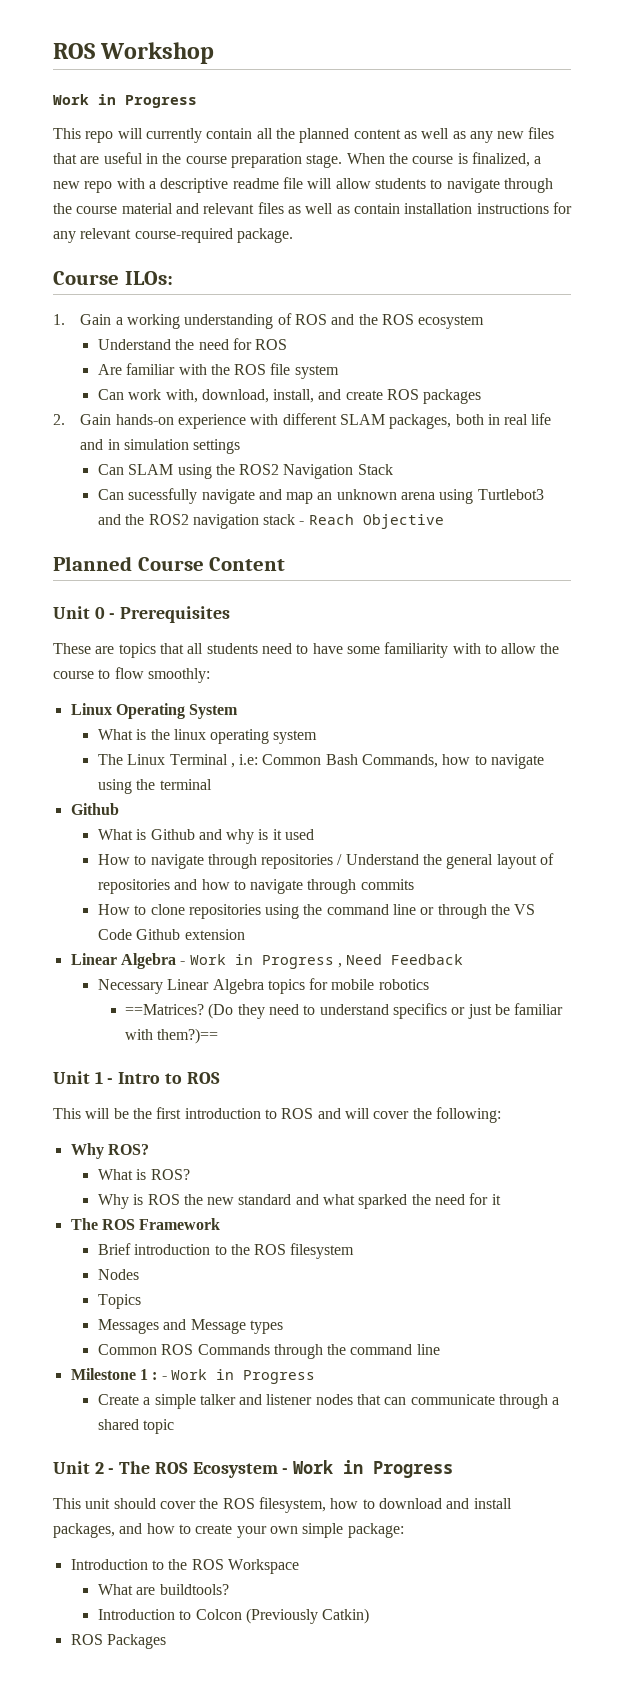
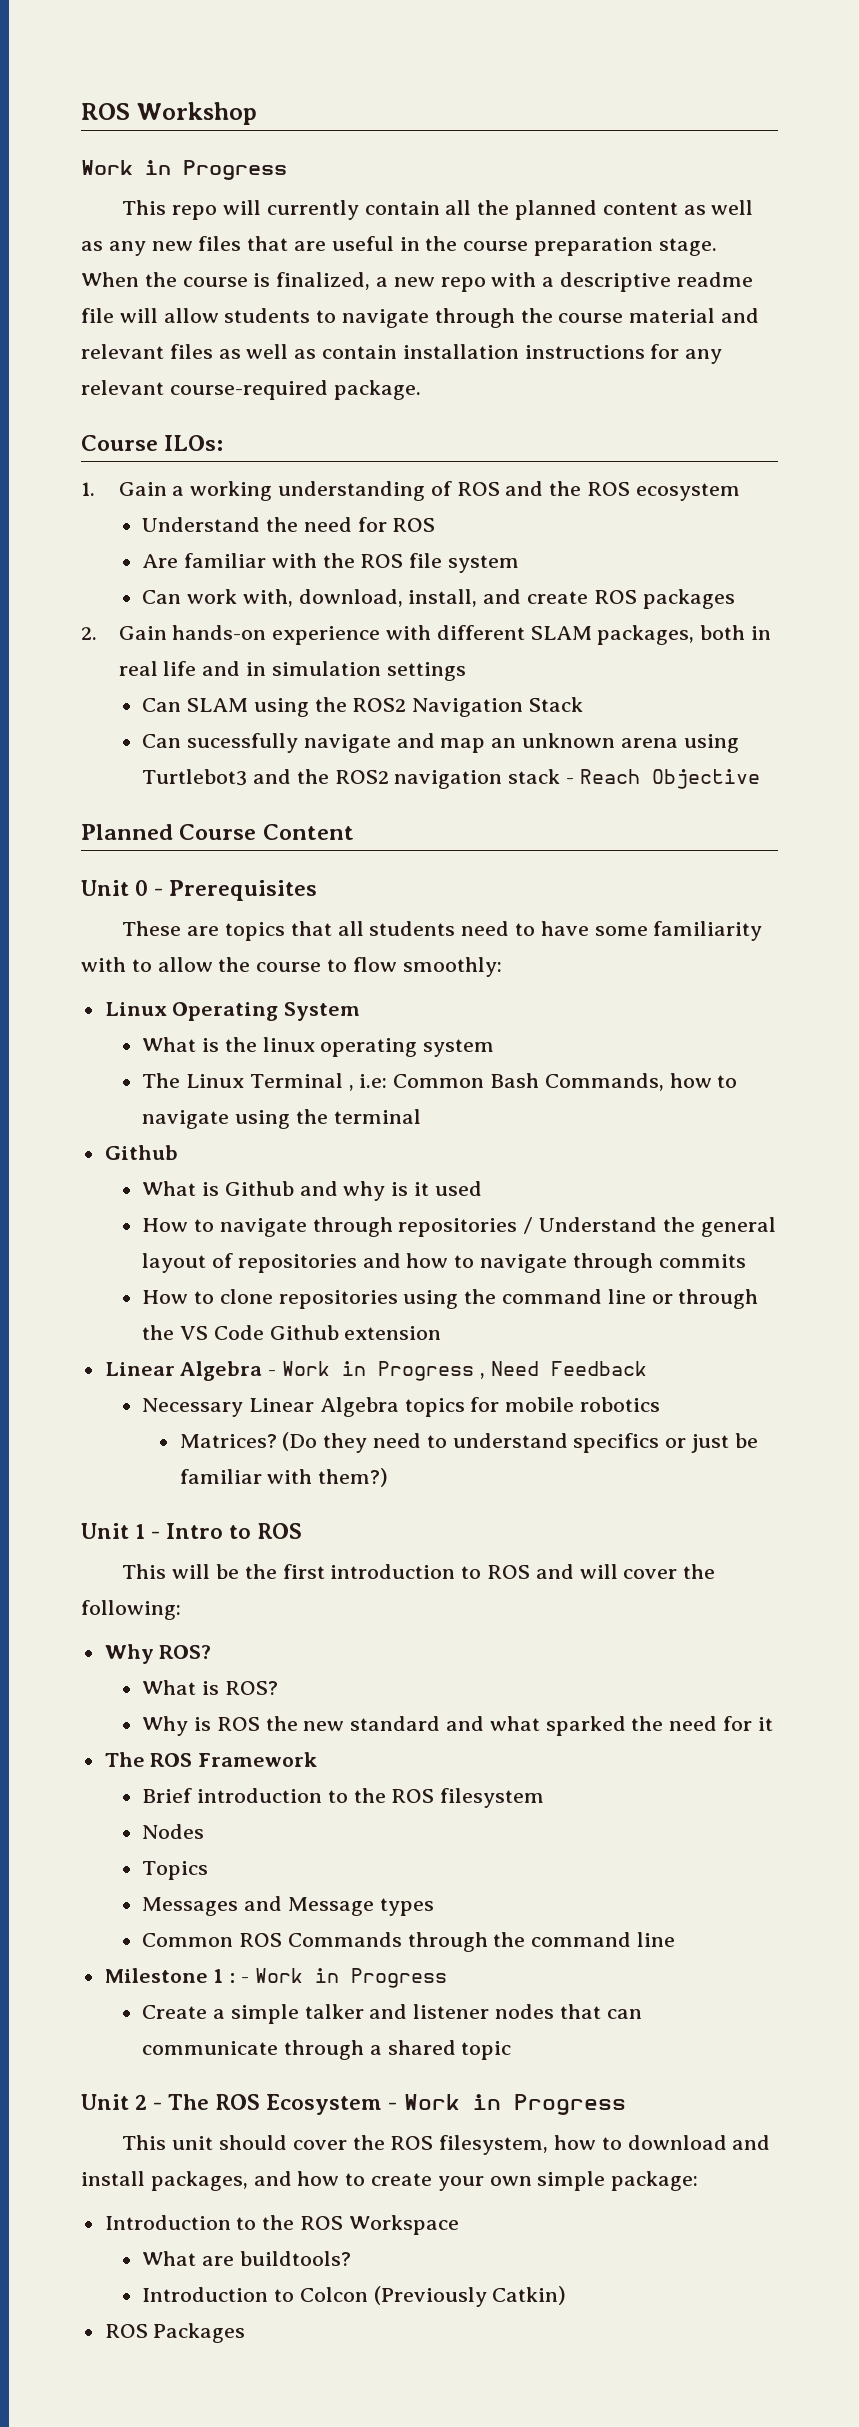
[125,1004,205,1015] ==Matrices? -> [179,1434,277,1448] Matrices?
[157,1028,219,1044] them?)== -> [318,1468,389,1487] them?)

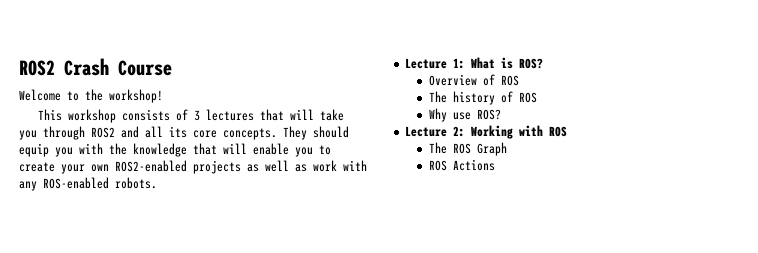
[81,102,257,125] [81,160,287,180] [122,200,754,220] [81,236,717,256] [81,272,753,292] [81,308,760,328] [81,344,723,364] [81,380,421,400] [81,435,224,451] [81,481,740,501] [142,517,436,532] [142,553,519,573] [142,589,735,609] [81,625,771,645] [118,661,466,681] [142,697,583,717] [142,733,739,753] [142,769,760,789] [81,824,354,840] [81,880,318,901] [122,921,763,941] [81,957,502,977] [104,1002,361,1021] [142,1037,495,1057] [142,1073,738,1091] [142,1109,421,1129] [104,1145,178,1160] [142,1181,482,1201] [142,1217,776,1237] [142,1253,746,1273] [142,1289,759,1309] [142,1325,442,1340] [104,1361,647,1381] [142,1397,660,1417] [179,1432,758,1453] [179,1468,389,1487] [81,1523,303,1539] [122,1564,716,1579] [81,1600,181,1620] [104,1644,212,1664] [142,1680,278,1695] [142,1716,773,1736] [104,1752,318,1767] [142,1788,545,1808] [142,1824,205,1839] [142,1861,209,1880] [142,1896,434,1916] [142,1932,675,1952] [104,1968,447,1988] [142,2004,642,2024] [142,2040,512,2060] [81,2094,626,2115] [122,2135,771,2155] [81,2171,699,2191] [104,2215,459,2235] [142,2251,351,2266] [142,2286,567,2307] [104,2323,246,2343] ROS Workshop // Work in Progress // This repo will currently contain all the planned content as well as any new files that are useful in the course preparation stage. When the course is finalized, a new repo with a descriptive readme file will allow students to navigate through the course material and relevant files as well as contain installation instructions for any relevant course-required package. // Course ILOs: // 1. Gain a working understanding of ROS and the ROS ecosystem // Understand the need for ROS // Are familiar with the ROS file system // Can work with, download, install, and create ROS packages // 2. Gain hands-on experience with different SLAM packages, both in real life and in simulation settings // Can SLAM using the ROS2 Navigation Stack // Can sucessfully navigate and map an unknown arena using Turtlebot3 and the ROS2 navigation stack - Reach Objective // Planned Course Content // Unit 0 - Prerequisites // These are topics that all students need to have some familiarity with to allow the course to flow smoothly: // Linux Operating System // What is the linux operating system // The Linux Terminal , i.e: Common Bash Commands, how to navigate using the terminal // Github // What is Github and why is it used // How to navigate through repositories / Understand the general layout of repositories and how to navigate through commits // How to clone repositories using the command line or through the VS Code Github extension // Linear Algebra - Work in Progress , Need Feedback // Necessary Linear Algebra topics for mobile robotics // Matrices? (Do they need to understand specifics or just be familiar with them?) // Unit 1 - Intro to ROS // This will be the first introduction to ROS and will cover the following: // Why ROS? // What is ROS? // Why is ROS the new standard and what sparked the need for it // The ROS Framework // Brief introduction to the ROS filesystem // Nodes // Topics // Messages and Message types // Common ROS Commands through the command line // Milestone 1 : - Work in Progress // Create a simple talker and listener nodes that can communicate through a shared topic // Unit 2 - The ROS Ecosystem - Work in Progress // This unit should cover the ROS filesystem, how to download and install packages, and how to create your own simple package: // Introduction to the ROS Workspace // What are buildtools? // Introduction to Colcon (Previously Catkin) // ROS Packages -> [19,58,172,76] [19,89,163,103] [38,109,345,123] [19,126,349,140] [19,143,331,157] [19,160,367,174] [19,177,157,191] [405,57,544,69] [428,74,519,86] [428,91,537,105] [428,108,501,122] [405,125,568,139] [428,142,507,156] [428,159,495,171] ROS2 Crash Course // Welcome to the workshop! // This workshop consists of 3 lectures that will take you through ROS2 and all its core concepts. They should equip you with the knowledge that will enable you to create your own ROS2-enabled projects as well as work with any ROS-enabled robots. // Lecture 1: What is ROS? // Overview of ROS // The history of ROS // Why use ROS? // Lecture 2: Working with ROS // The ROS Graph // ROS Actions

